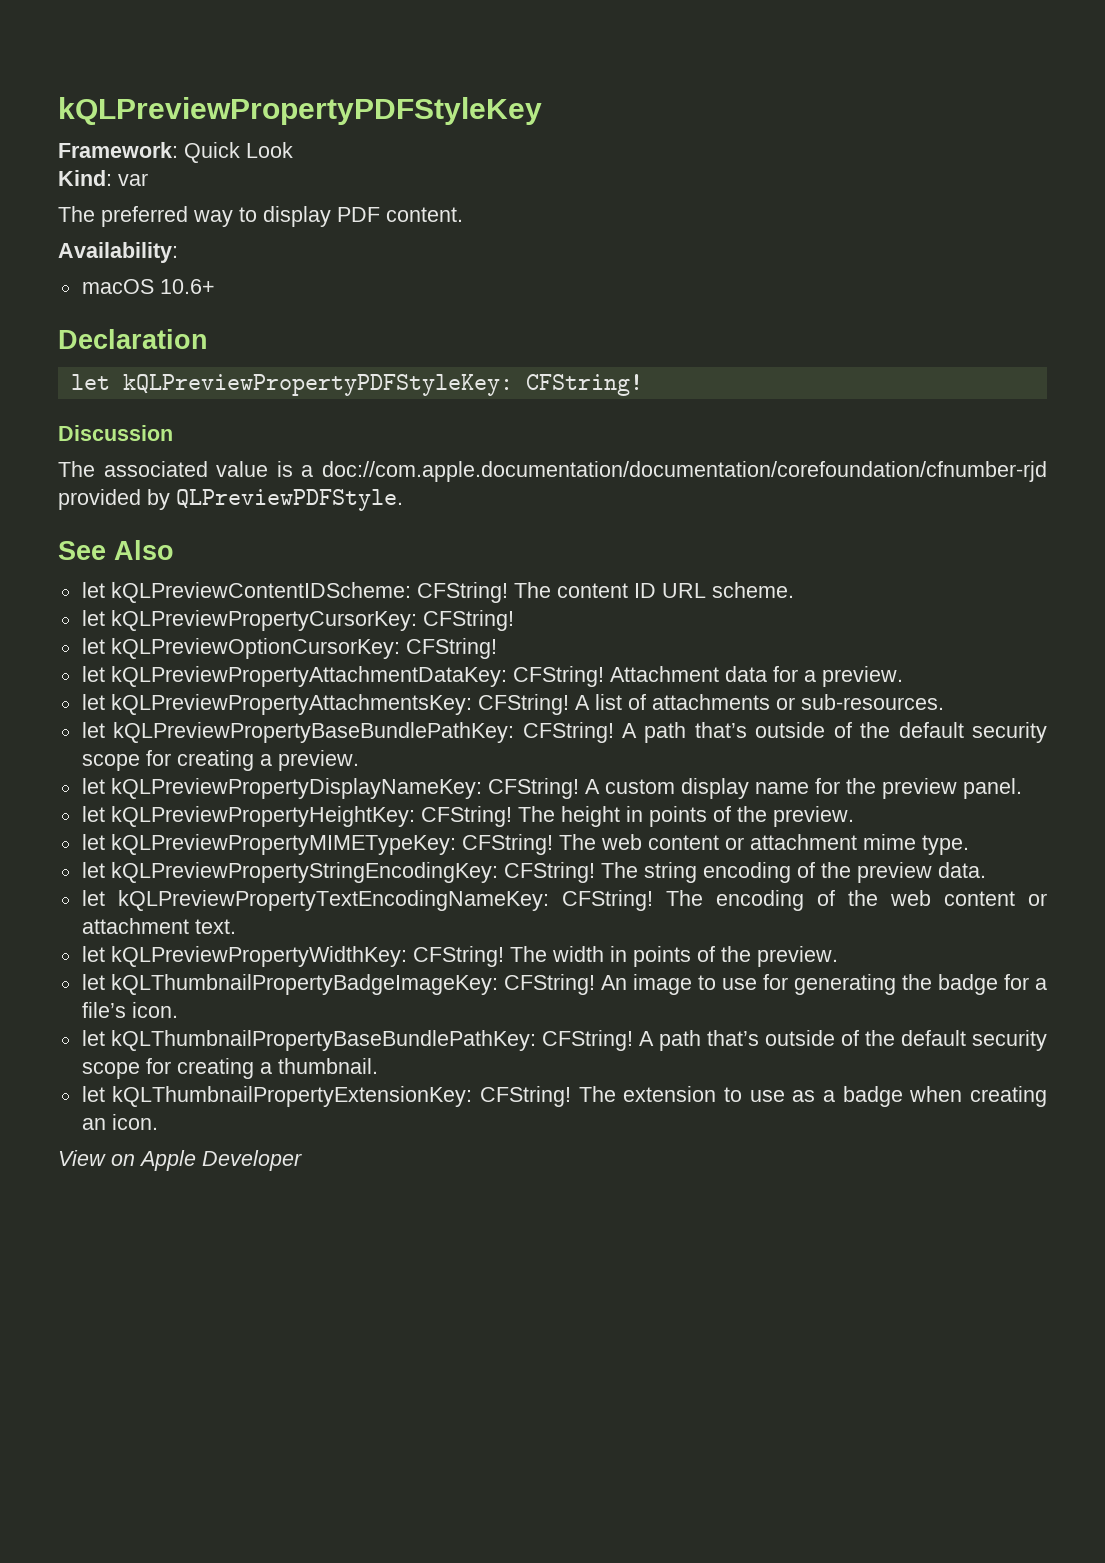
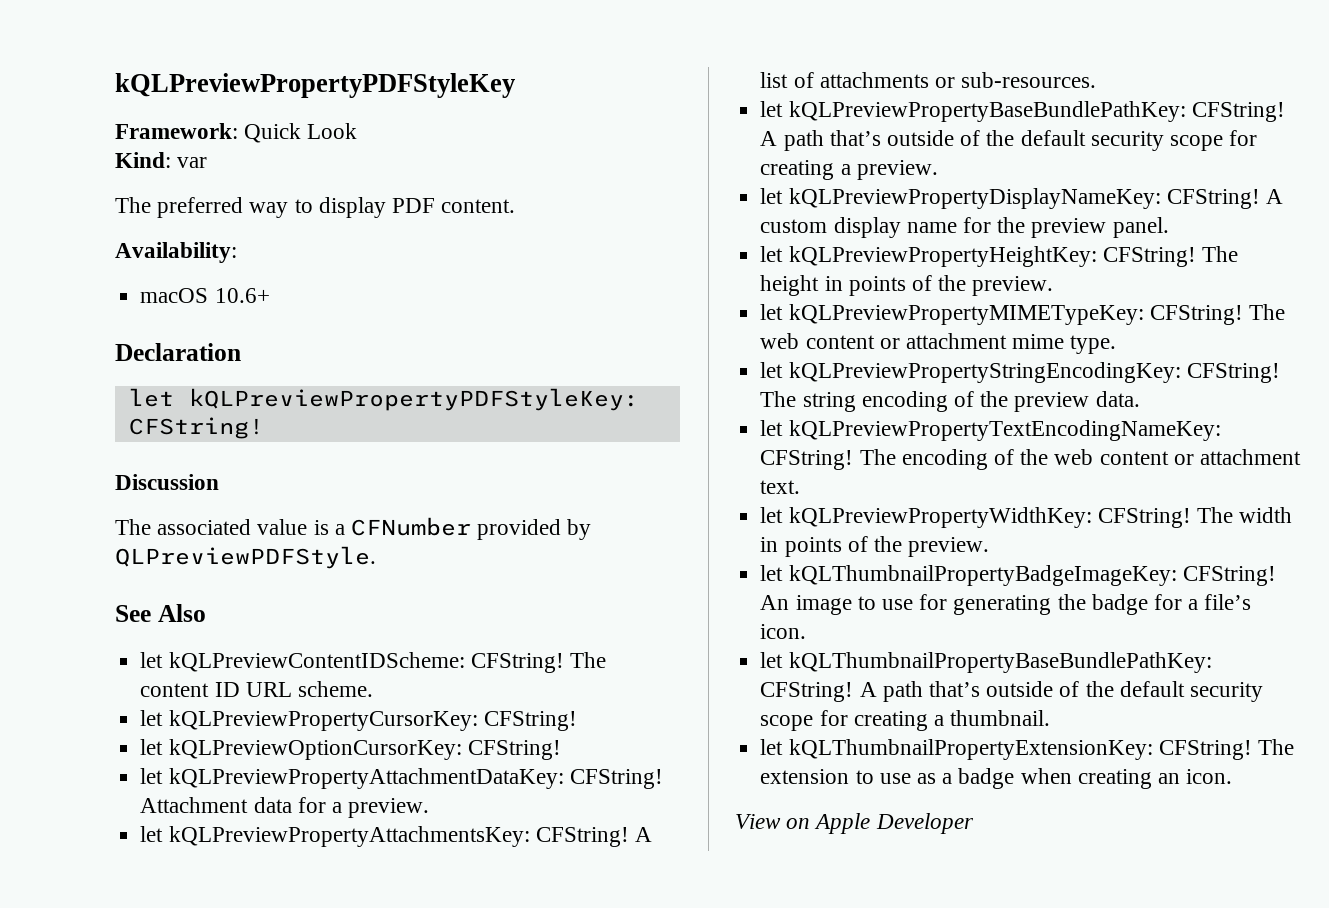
[322,461,1047,482] doc://com.apple.documentation/documentation/corefoundation/cfnumber-rjd -> [351,517,472,536] CFNumber

